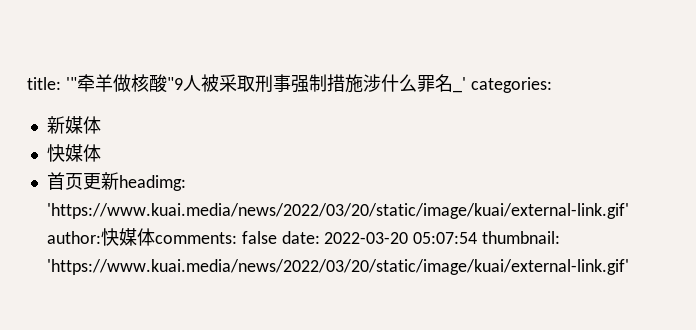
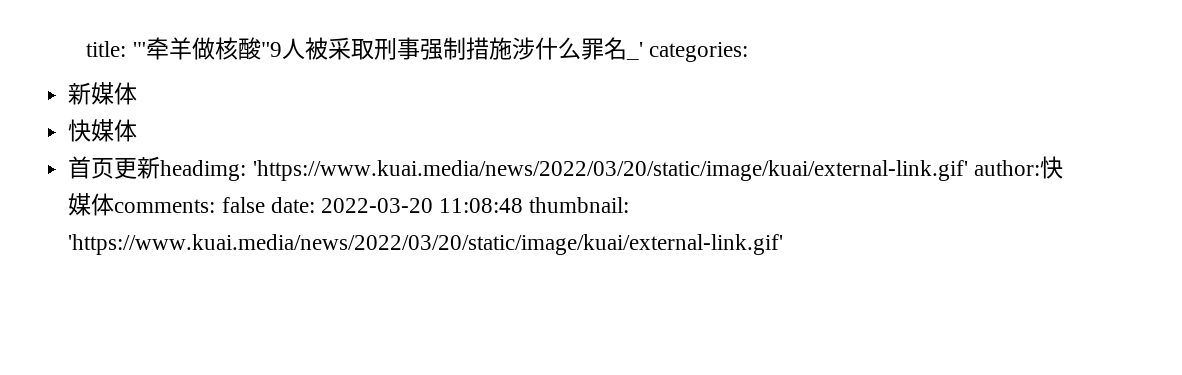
[413,232,478,244] 05:07:54 -> [439,198,524,213] 11:08:48

